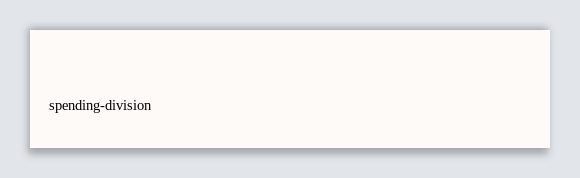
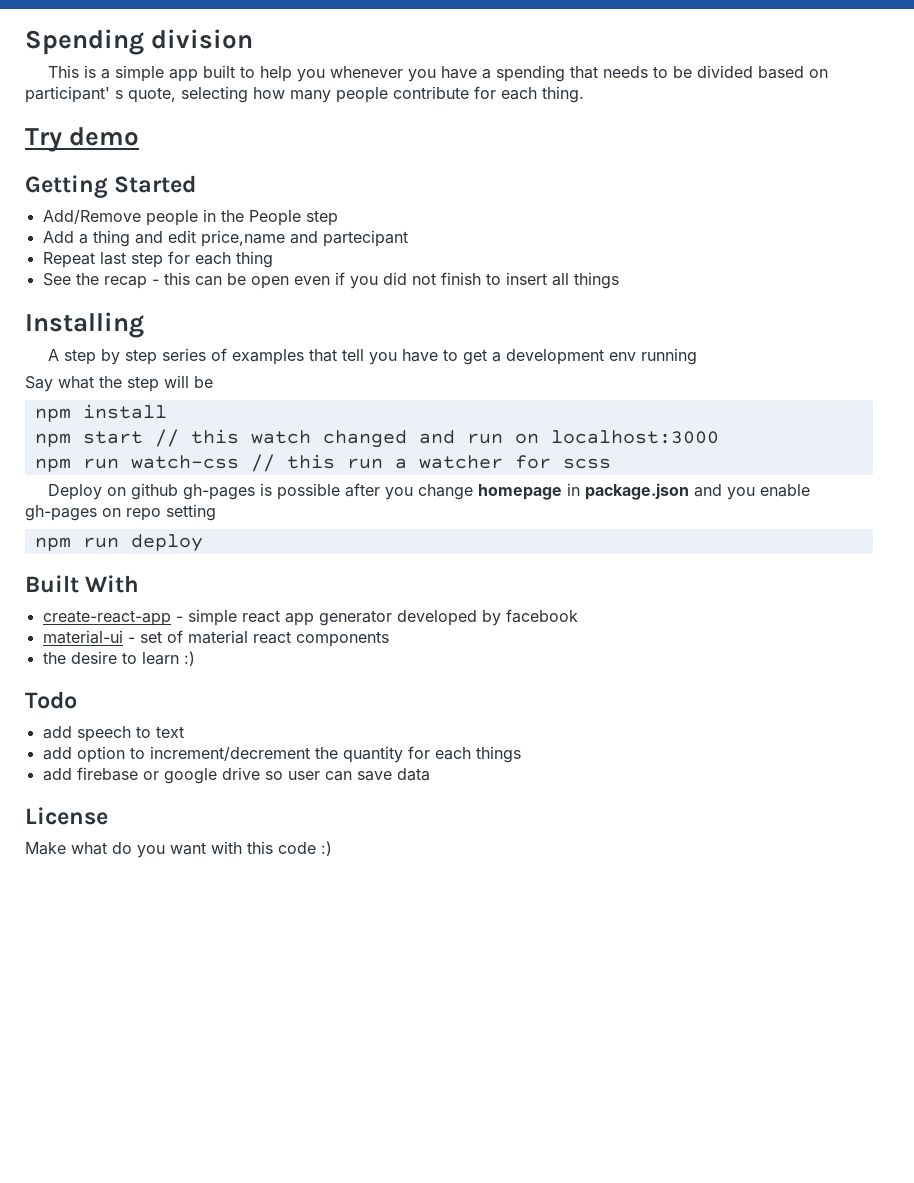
[49,100,152,113] spending-division -> [25,29,254,55] [48,65,829,82] [25,86,584,103] [25,127,140,152] [25,175,197,198] [42,209,338,226] [42,230,408,247] [42,251,273,268] [42,272,619,289] [25,312,144,338] [48,348,698,365] [25,375,213,392] [34,404,167,422] [34,429,719,448] [34,454,611,472] [48,483,811,500] [25,504,216,521] [34,534,203,552] [25,575,140,593] [42,609,578,626] [42,630,389,647] [42,651,195,666] [25,691,77,709] [42,726,184,742] [42,746,521,763] [42,767,430,784] [25,807,108,825] [25,841,332,858] Spending division // This is a simple app built to help you whenever you have a spending that needs to be divided based on participant' s quote, selecting how many people contribute for each thing. // Try demo // Getting Started // Add/Remove people in the People step // Add a thing and edit price,name and partecipant // Repeat last step for each thing // See the recap - this can be open even if you did not finish to insert all things // Installing // A step by step series of examples that tell you have to get a development env running // Say what the step will be // npm install // npm start // this watch changed and run on localhost:3000 // npm run watch-css // this run a watcher for scss // Deploy on github gh-pages is possible after you change homepage in package.json and you enable gh-pages on repo setting // npm run deploy // Built With // create-react-app - simple react app generator developed by facebook // material-ui - set of material react components // the desire to learn :) // Todo // add speech to text // add option to increment/decrement the quantity for each things // add firebase or google drive so user can save data // License // Make what do you want with this code :)

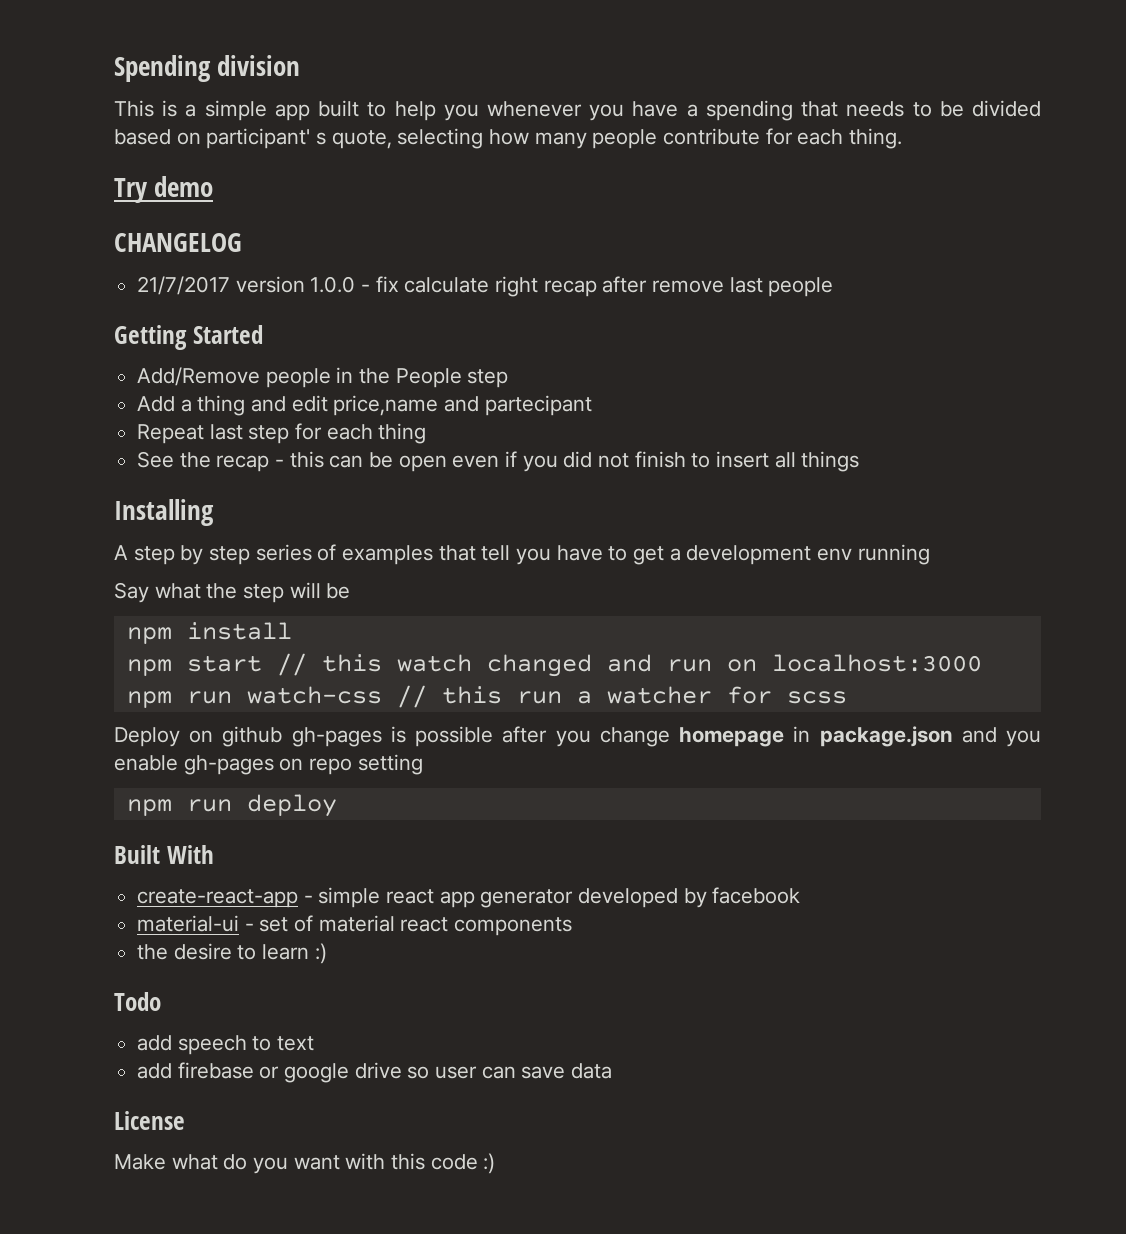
(140, 136) none -> [114,233,242,252] [137,276,834,297] // CHANGELOG // 21/7/2017 version 1.0.0 - fix calculate right recap after remove last people
[42,746,521,763] // add option to increment/decrement the quantity for each things -> (315, 1043) none

